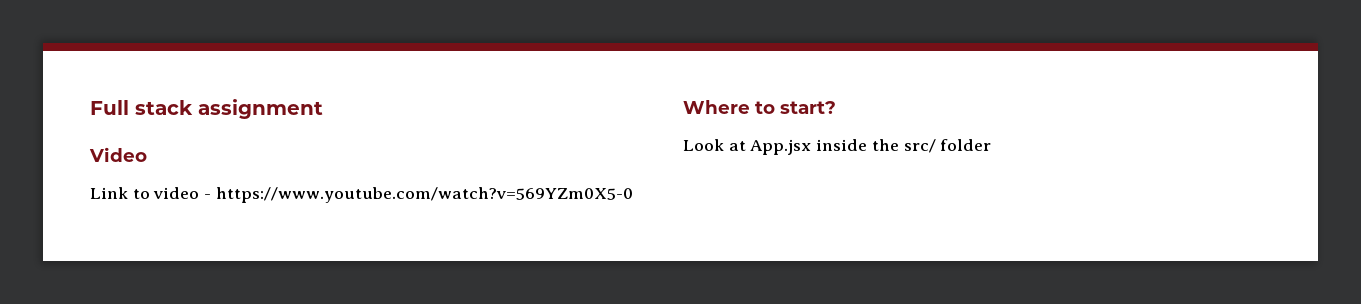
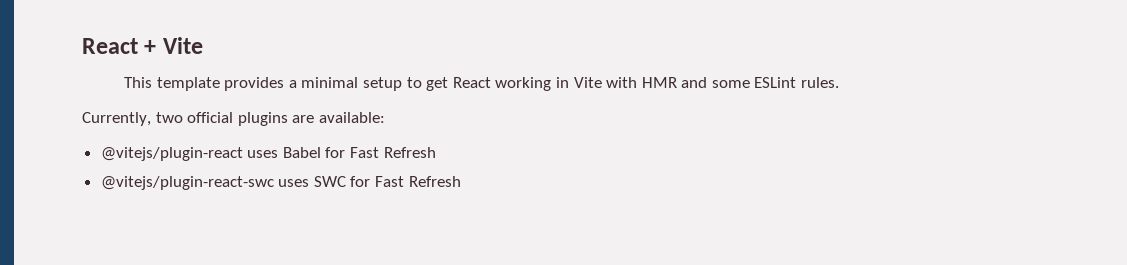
[90,99,323,119] [89,147,147,162] [90,187,633,203] [683,100,836,114] [683,139,992,155] Full stack assignment // Video // Link to video - https://www.youtube.com/watch?v=569YZm0X5-0 // Where to start? // Look at App.jsx inside the src/ folder -> [82,37,203,54] [124,77,840,91] [82,112,385,126] [100,147,436,161] [100,176,461,190] React + Vite // This template provides a minimal setup to get React working in Vite with HMR and some ESLint rules. // Currently, two official plugins are available: // @vitejs/plugin-react uses Babel for Fast Refresh // @vitejs/plugin-react-swc uses SWC for Fast Refresh

